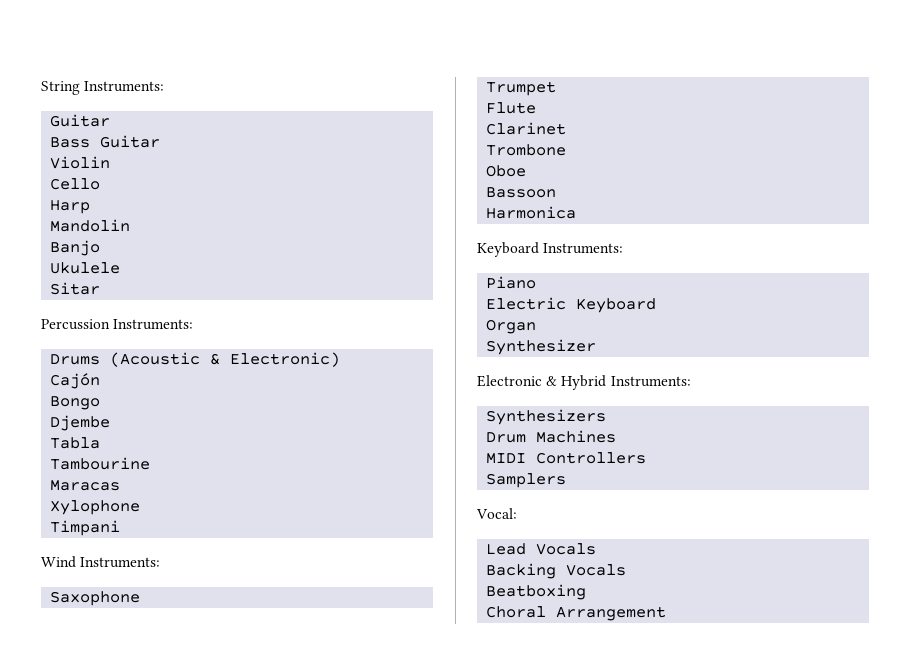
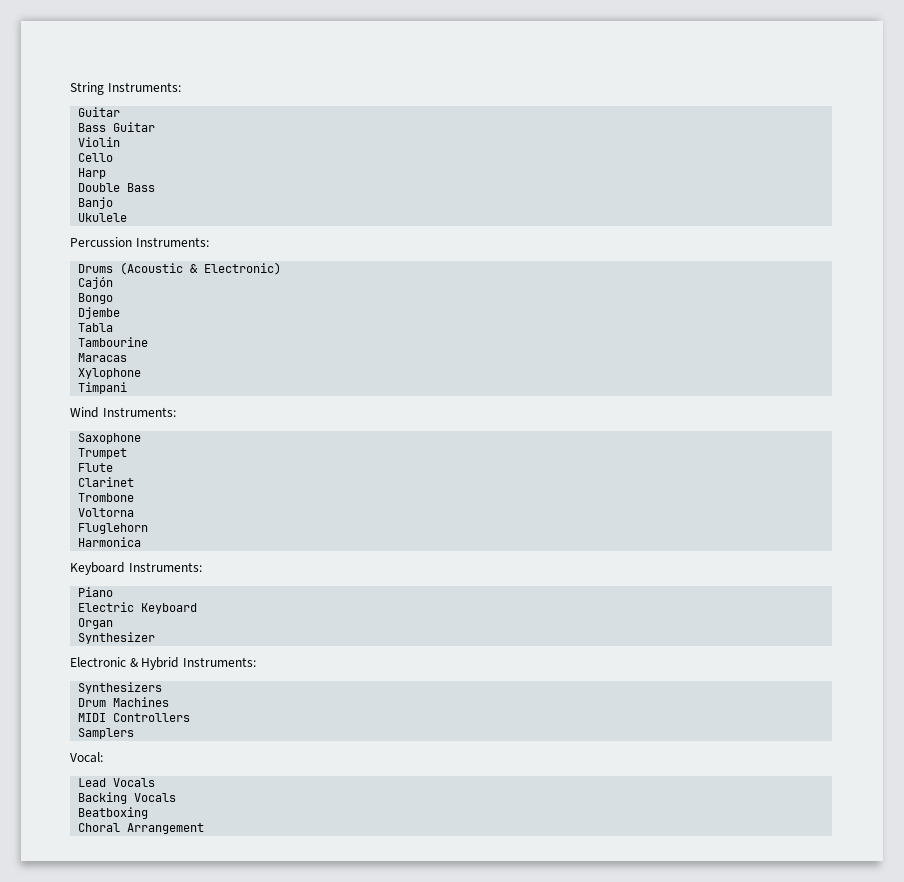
[50,219,131,232] Mandolin -> [78,183,156,192] Double Bass
[50,282,101,295] // Sitar -> (128, 217) none
[486,165,527,177] [486,187,557,198] Oboe // Bassoon -> [78,508,135,517] [78,523,149,534] Voltorna // Fluglehorn

